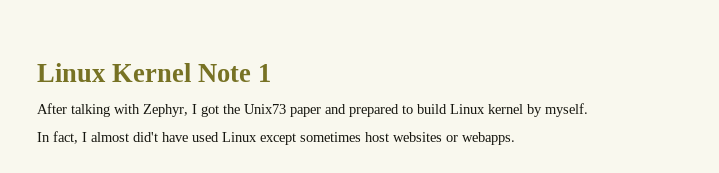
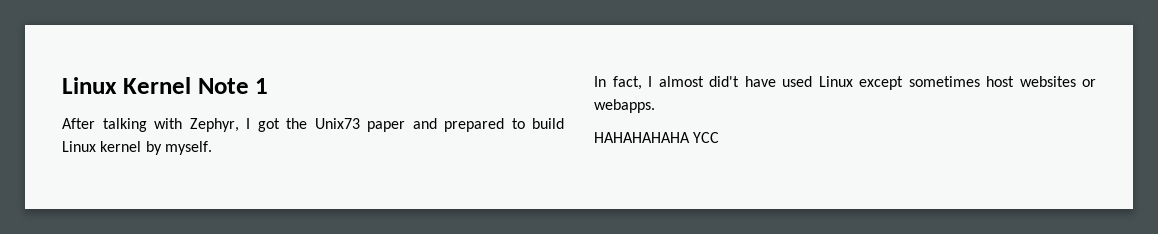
(515, 138) none -> [594,132,720,143] // HAHAHAHAHA YCC

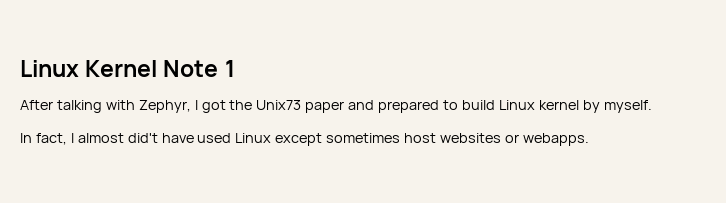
[594,132,720,143] // HAHAHAHAHA YCC -> (589, 139) none

